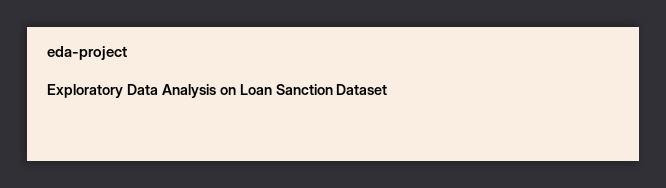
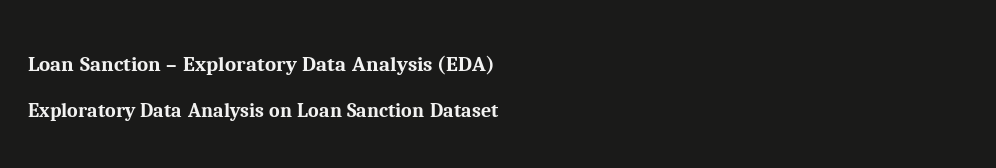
[47,46,127,60] eda-project -> [28,55,496,75] Loan Sanction – Exploratory Data Analysis (EDA)

